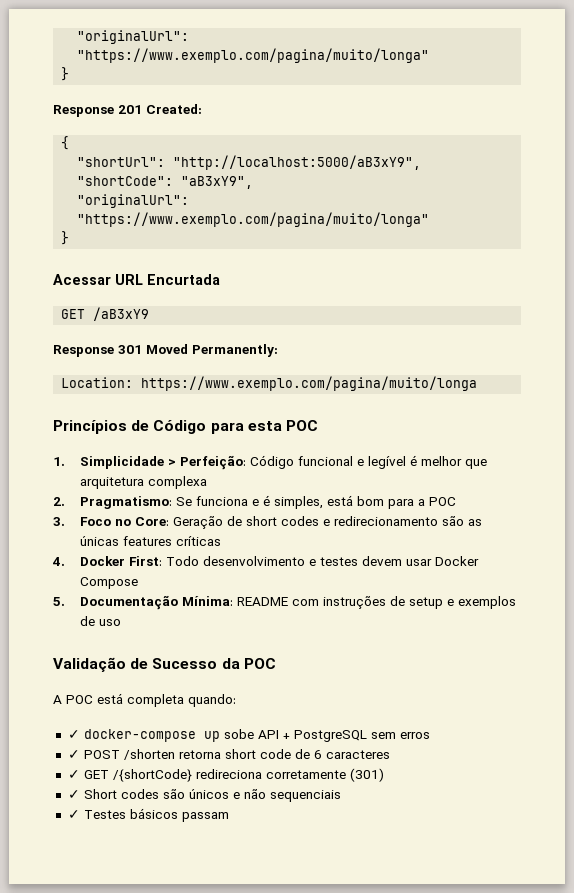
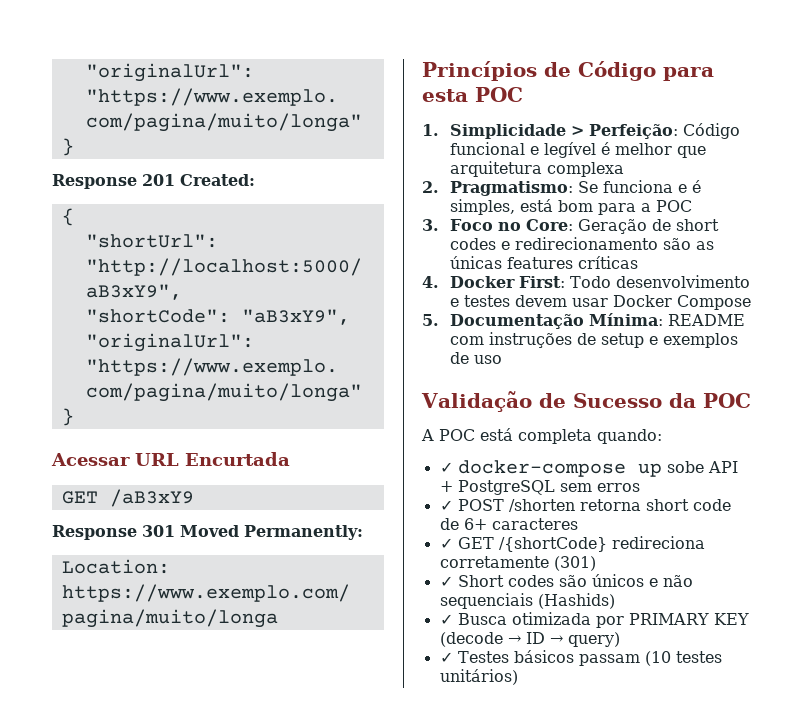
[313,750,322,759] 6 -> [463,518,487,530] 6+
(341, 796) none -> [537,593,615,609] [439,612,749,628] [439,632,620,647] (Hashids) // ✓ Busca otimizada por PRIMARY KEY (decode → ID → query)
(229, 817) none -> [644,651,722,666] [439,669,518,685] (10 testes unitários)

